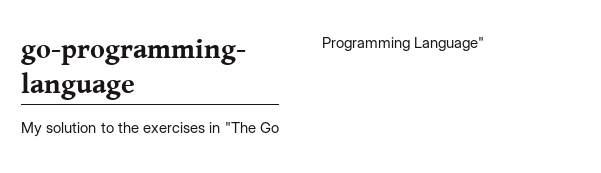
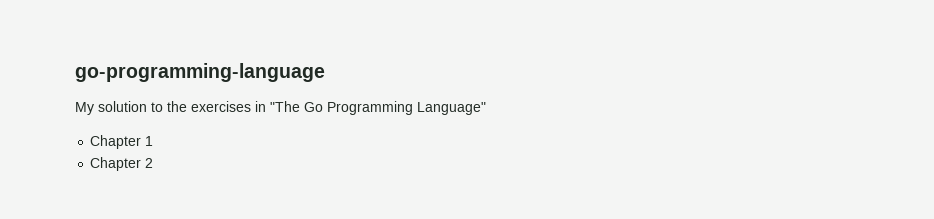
(485, 44) none -> [90,135,154,149] [90,157,154,171] // Chapter 1 // Chapter 2

